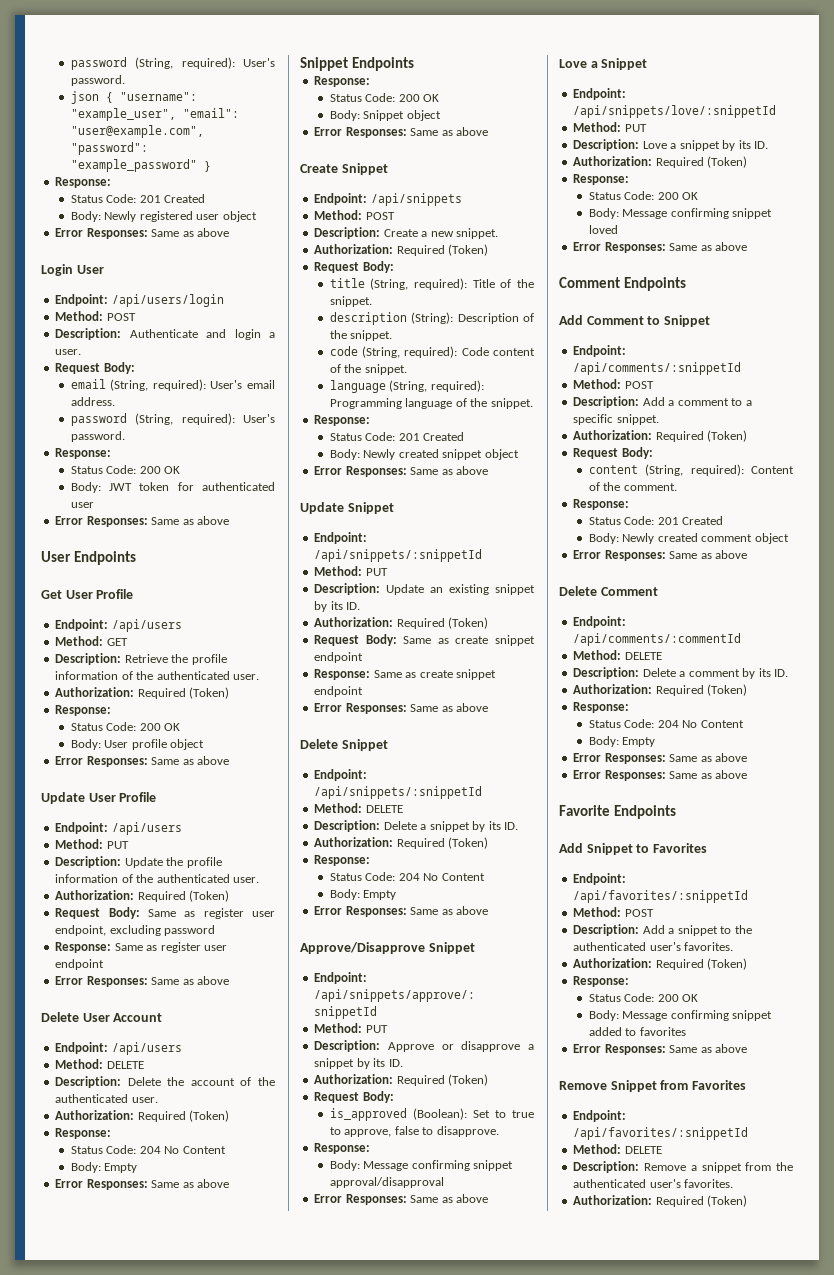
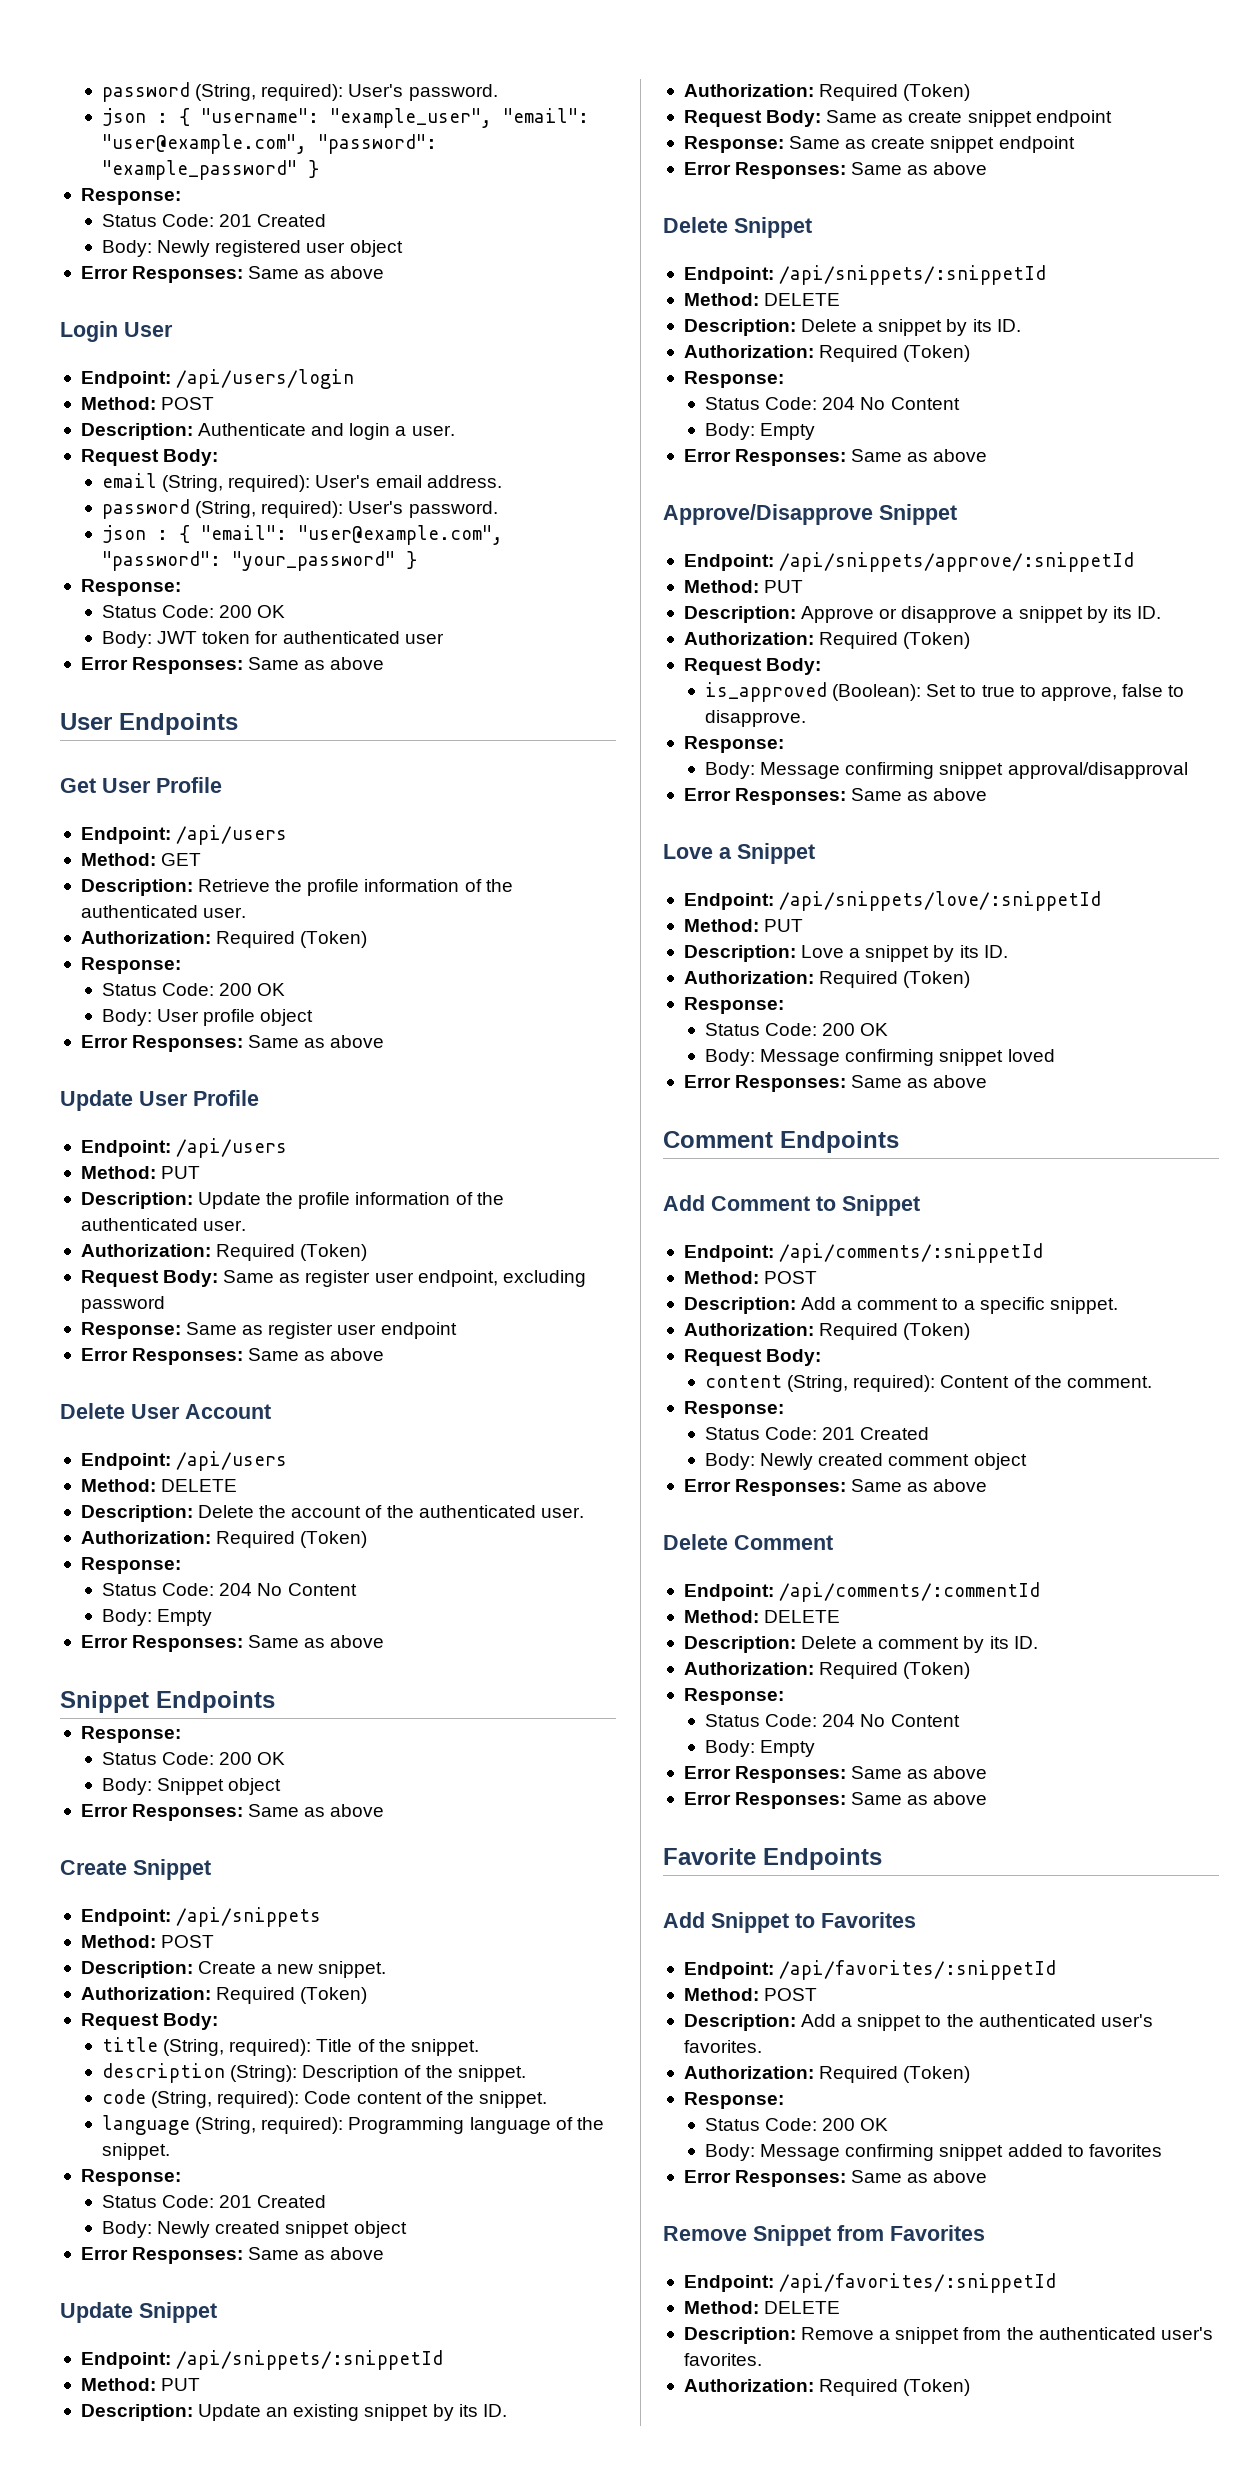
[70,57,275,70] [70,75,125,86] [70,91,99,104] password (String, required): User's password. // json -> [102,82,498,102] [102,108,169,126] password (String, required): User's password. // json :
(125, 436) none -> [102,525,504,545] [102,551,418,571] // json : { "email": "user@example.com", "password": "your_password" }

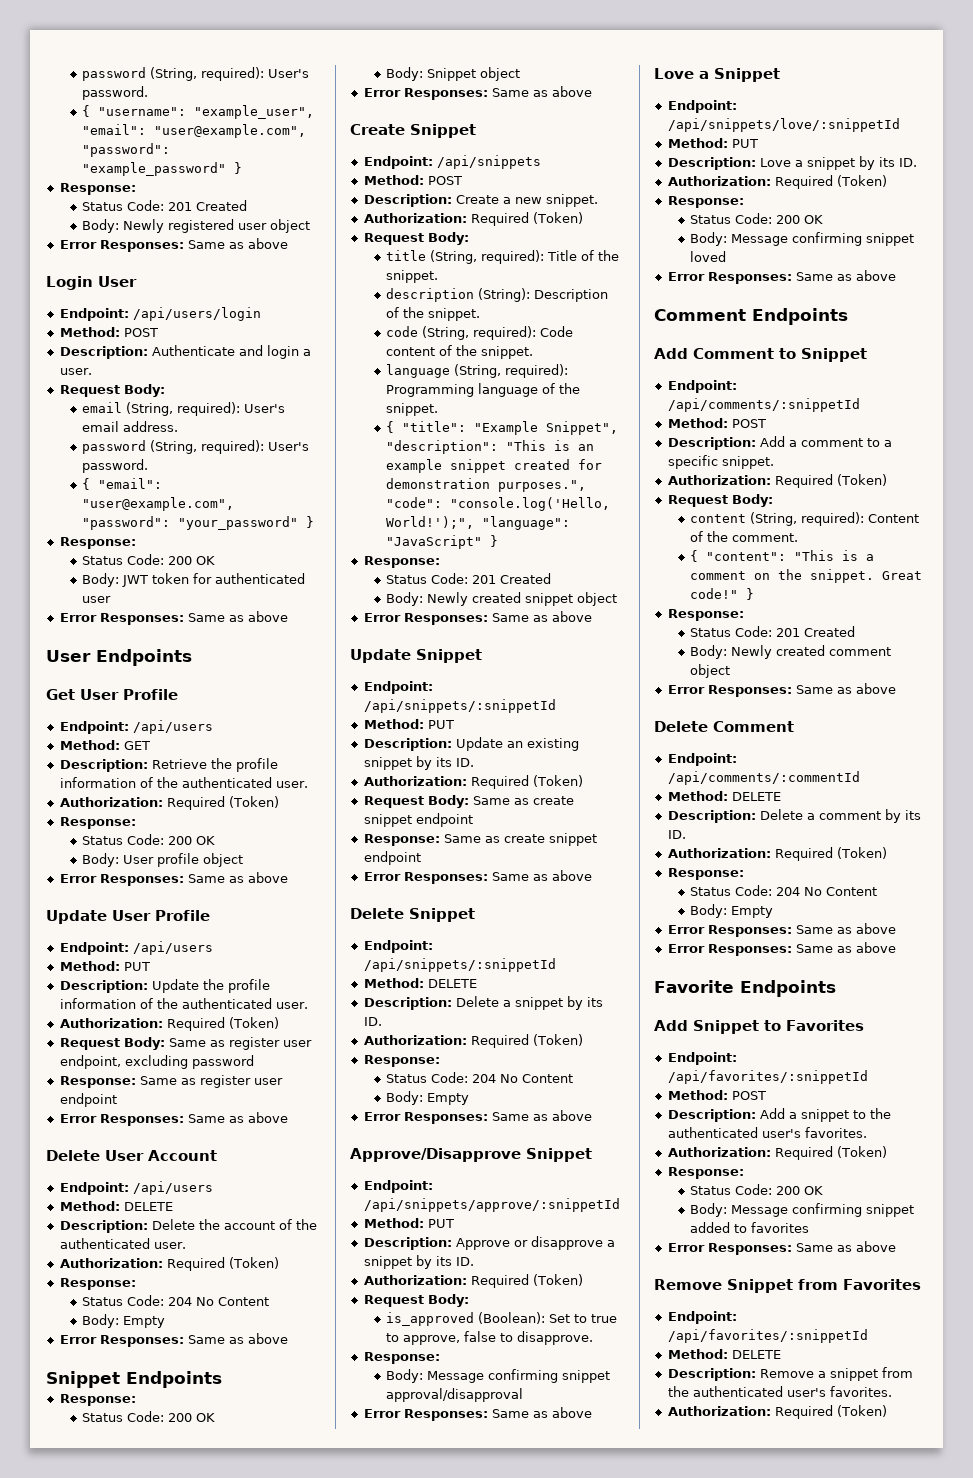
[102,82,498,102] [102,108,169,126] password (String, required): User's password. // json : -> [82,67,310,81] [82,86,149,100] password (String, required): User's password. //
[102,525,169,543] json : -> (149, 466) none
(171, 2151) none -> [386,421,619,435] [386,440,595,454] [386,459,603,473] [386,478,587,492] [386,497,611,511] [386,516,571,530] [386,535,499,549] // { "title": "Example Snippet", "description": "This is an example snippet created for demonstration purposes.", "code": "console.log('Hello, World!');", "language": "JavaScript" }
(1152, 1382) none -> [690,550,875,562] [690,569,923,583] [690,588,755,600] // { "content": "This is a comment on the snippet. Great code!" }

